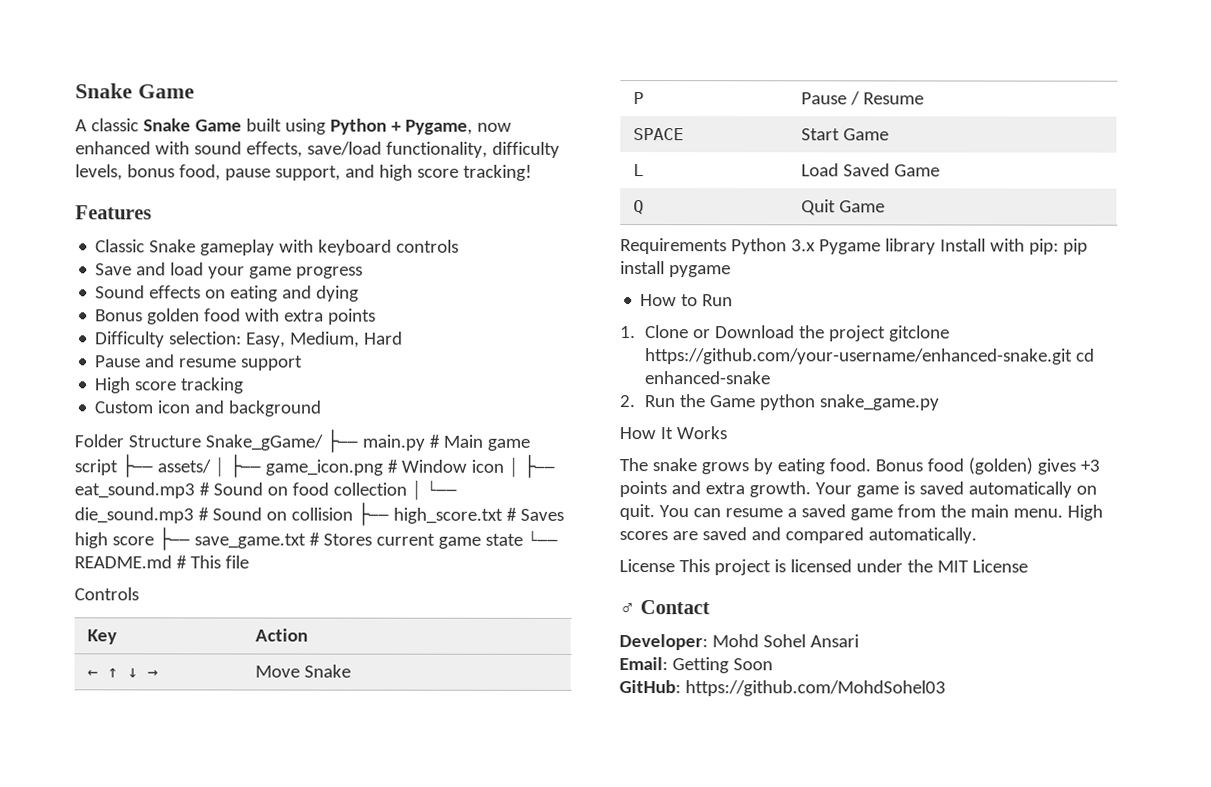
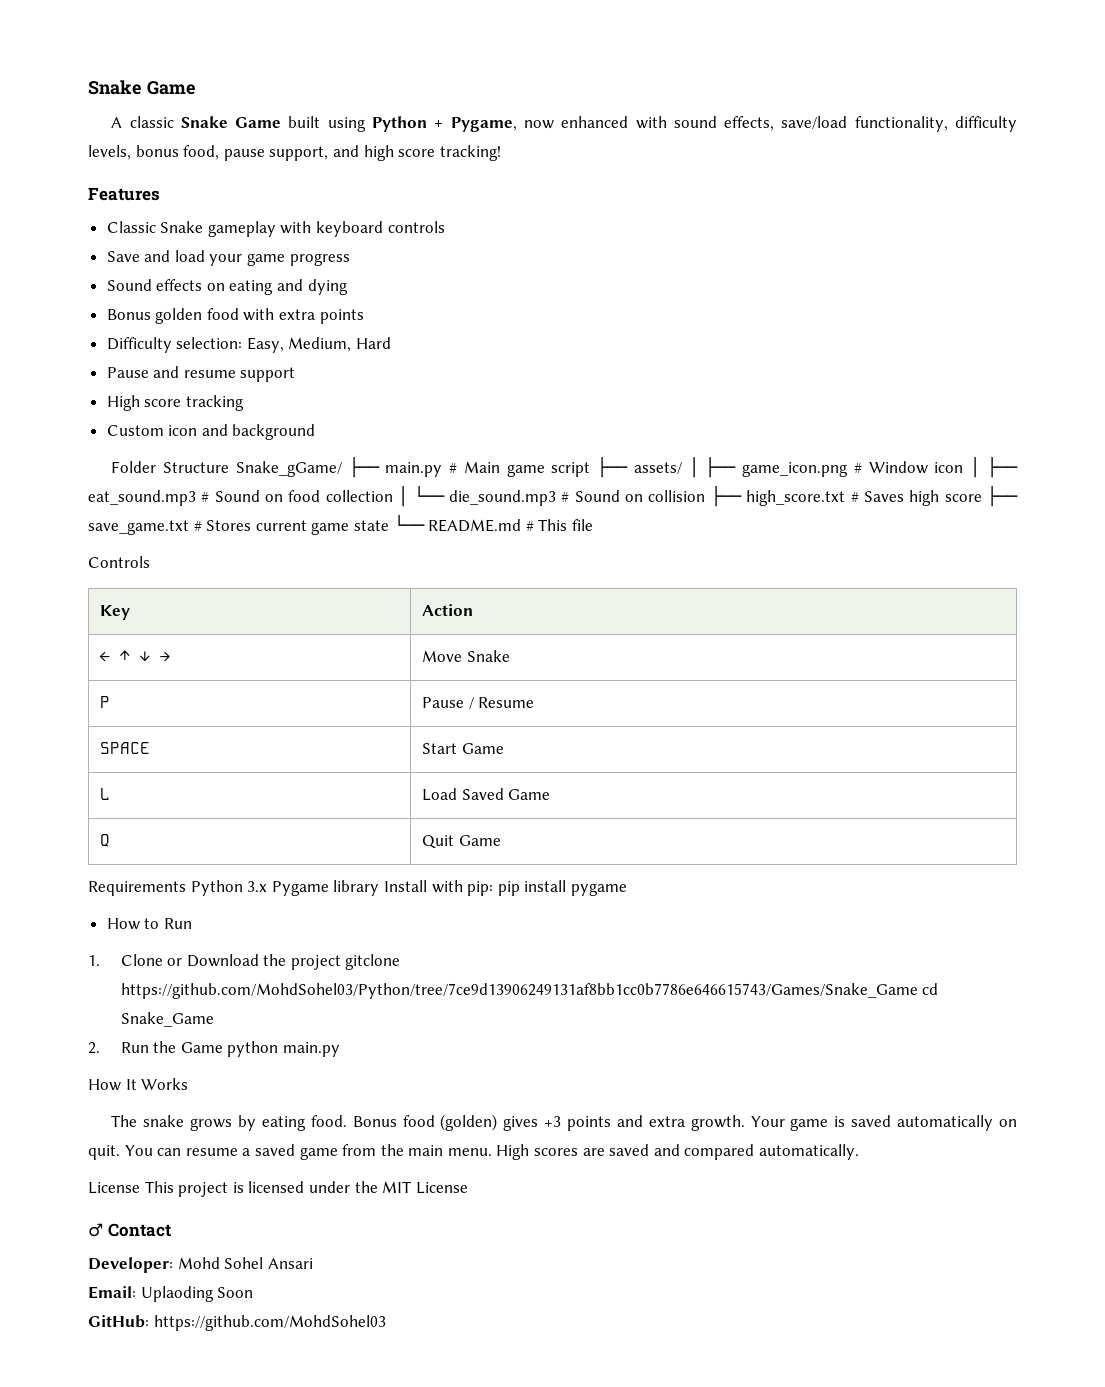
[645,348,1096,365] [645,371,772,385] https://github.com/your-username/enhanced-snake.git cd enhanced-snake -> [120,983,939,999] [120,1012,214,1027] https://github.com/MohdSohel03/Python/tree/7ce9d13906249131af8bb1cc0b7786e646615743/Games/Snake_Game cd Snake_Game
[819,394,940,411] snake_game.py -> [282,1042,340,1057] main.py
[671,657,729,674] Getting -> [140,1286,214,1302] Uplaoding

